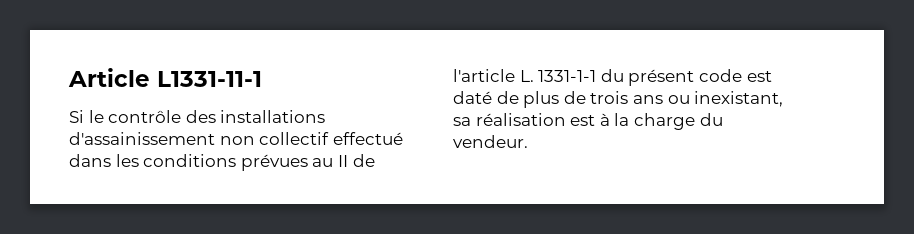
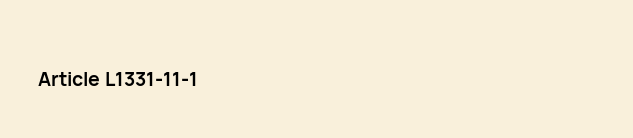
[69,110,326,123] [69,132,403,145] [69,154,375,171] [453,69,772,86] [453,91,784,108] [453,113,723,130] [453,135,528,148] // Si le contrôle des installations d'assainissement non collectif effectué dans les conditions prévues au II de l'article L. 1331-1-1 du présent code est daté de plus de trois ans ou inexistant, sa réalisation est à la charge du vendeur. -> (199, 79) none

